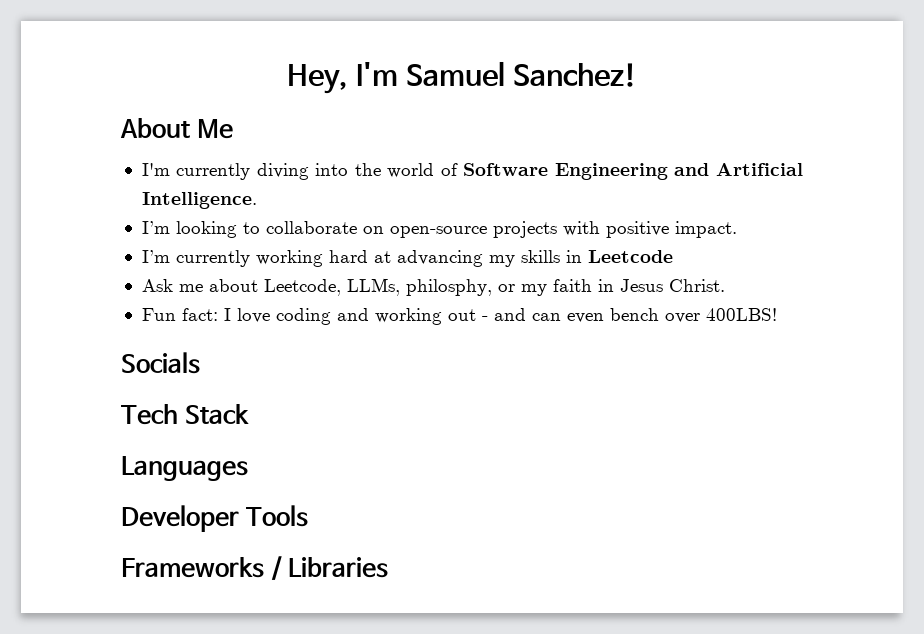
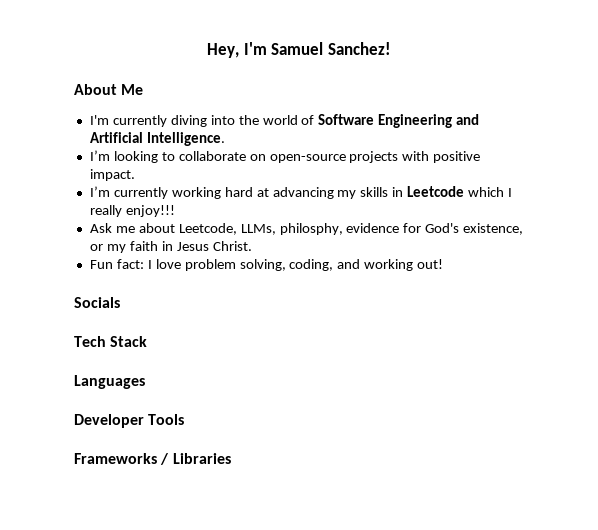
(673, 256) none -> [468,187,513,197] [89,205,175,217] which I really enjoy!!!
(492, 287) none -> [346,223,524,235] evidence for God's existence,
[275,308,777,325] coding and working out - and can even bench over 400LBS! -> [184,259,444,271] problem solving, coding, and working out!

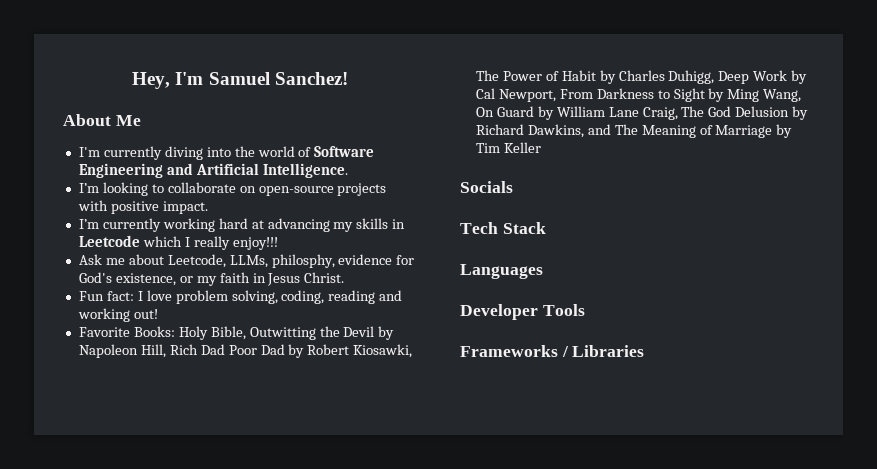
(334, 265) none -> [328,290,376,304] reading
(444, 264) none -> [78,326,395,340] [78,344,413,358] [475,70,808,84] [475,88,802,102] [475,106,809,120] [475,124,793,138] [475,142,541,153] // Favorite Books: Holy Bible, Outwitting the Devil by Napoleon Hill, Rich Dad Poor Dad by Robert Kiosawki, The Power of Habit by Charles Duhigg, Deep Work by Cal Newport, From Darkness to Sight by Ming Wang, On Guard by William Lane Craig, The God Delusion by Richard Dawkins, and The Meaning of Marriage by Tim Keller

